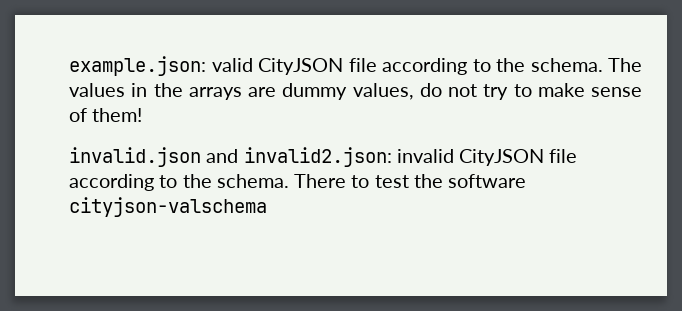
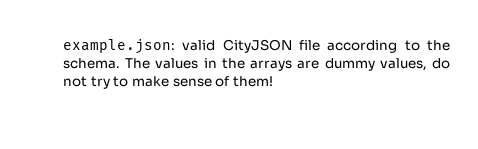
[69,147,578,167] [69,174,527,191] [69,197,267,217] // invalid.json and invalid2.json: invalid CityJSON file according to the schema. There to test the software cityjson-valschema -> (273, 81) none

